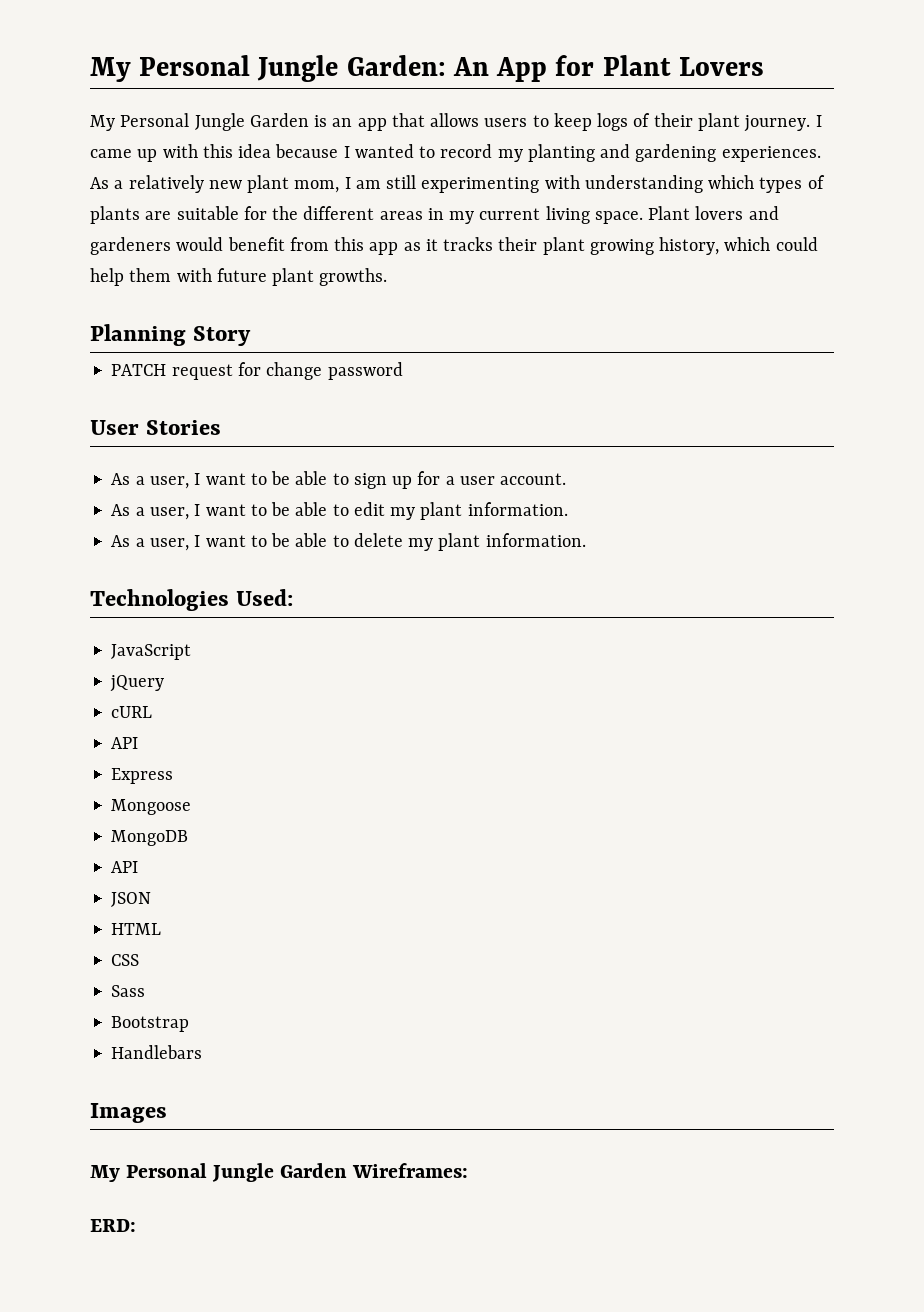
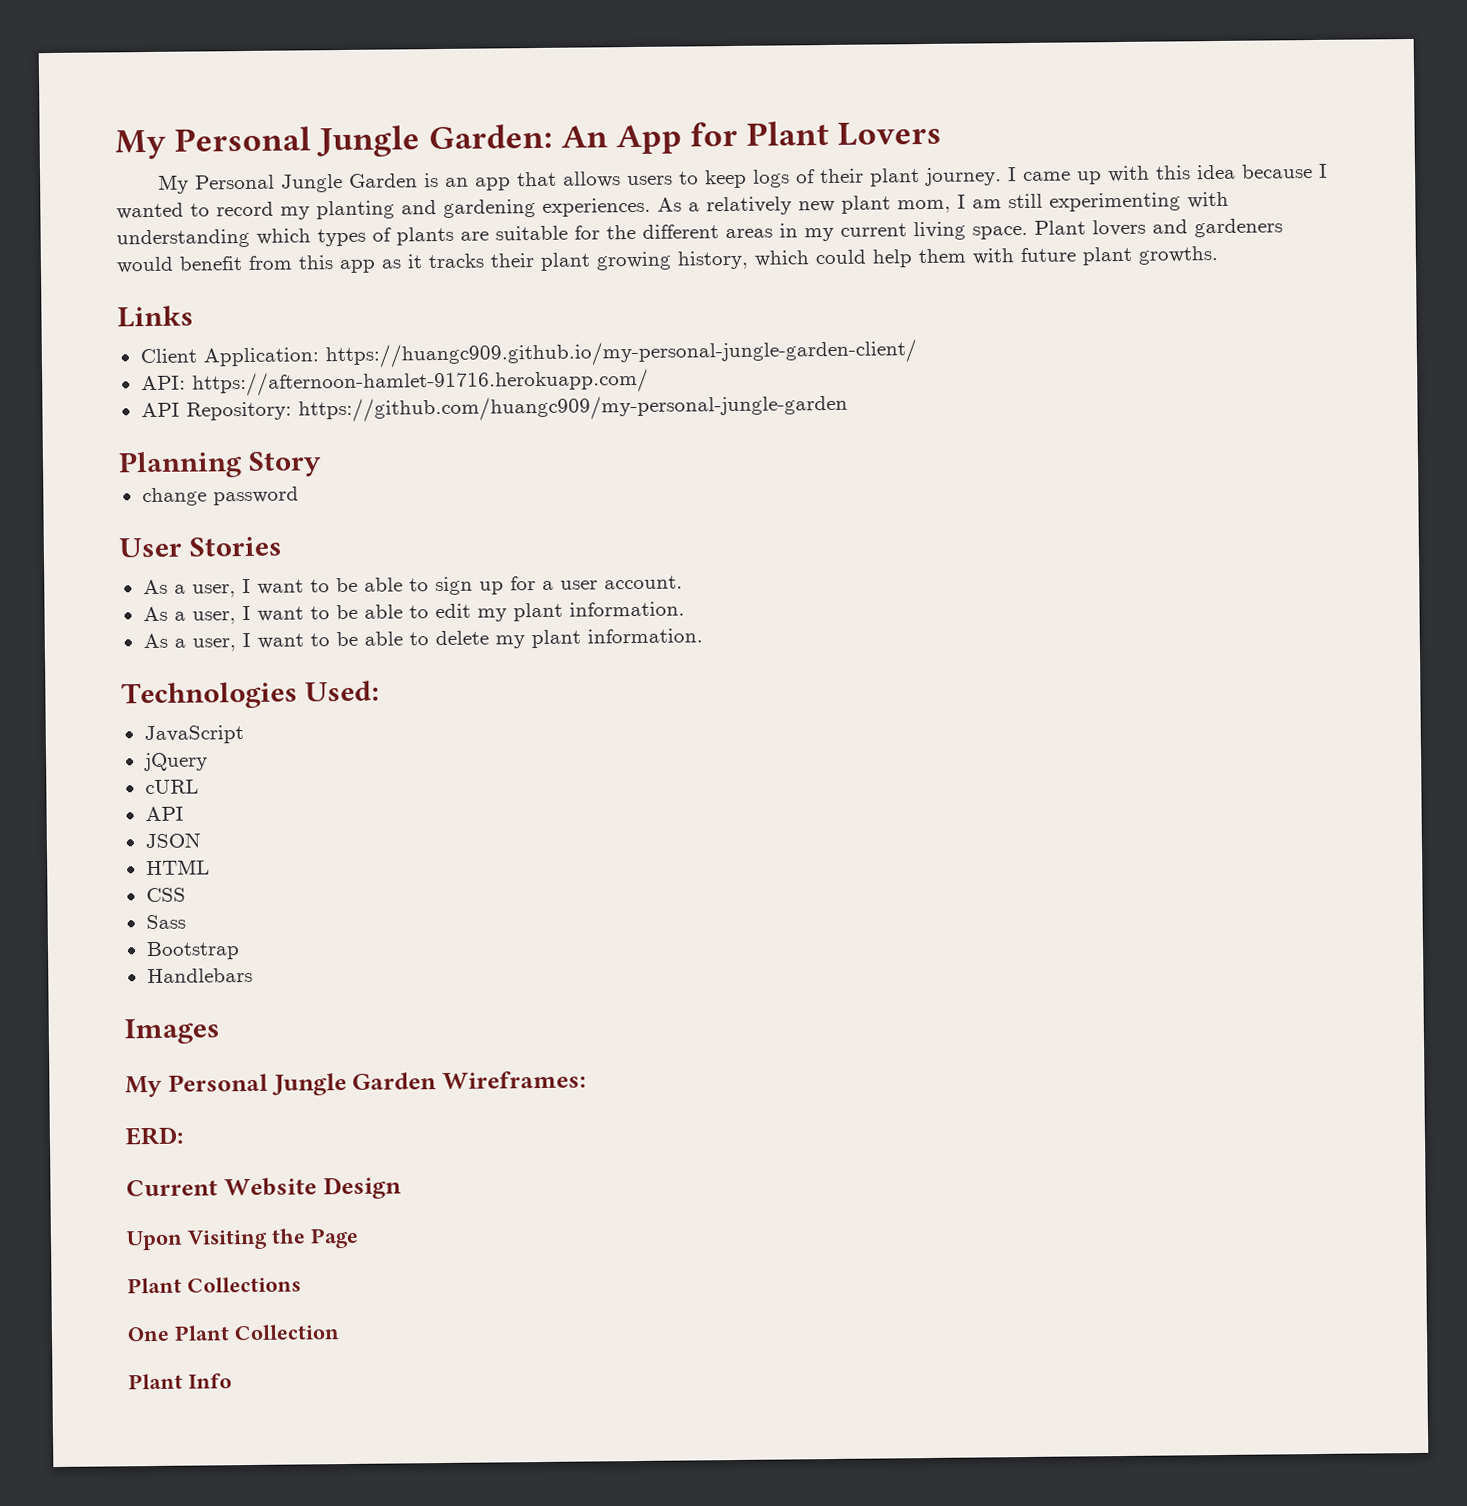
(388, 277) none -> [117,305,194,328] [139,339,917,369] [140,368,649,397] [140,393,848,423] // Links // Client Application: https://huangc909.github.io/my-personal-jungle-garden-client/ // API: https://afternoon-hamlet-91716.herokuapp.com/ // API Repository: https://github.com/huangc909/my-personal-jungle-garden
[111,362,261,380] PATCH request for -> (322, 464) none
[111,768,174,784] [111,799,192,815] [111,830,189,846] [111,861,139,873] // Express // Mongoose // MongoDB // API -> (184, 814) none
(136, 1225) none -> [126,1176,402,1200] [126,1227,359,1251] [127,1276,301,1294] [127,1324,340,1342] [128,1373,232,1390] // Current Website Design // Upon Visiting the Page // Plant Collections // One Plant Collection // Plant Info

